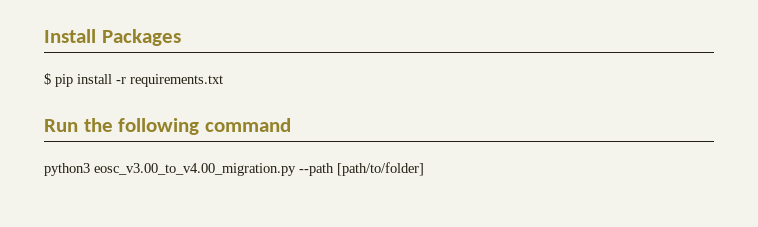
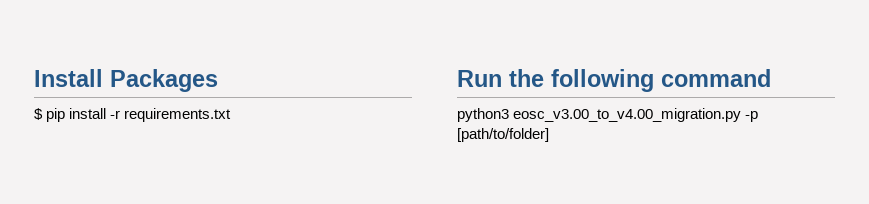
[299,163,334,176] --path -> [745,111,759,122] -p

